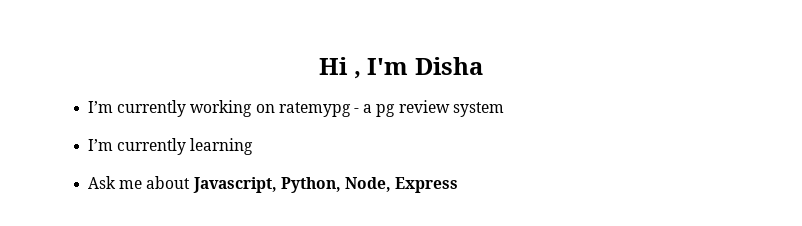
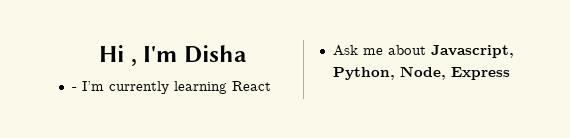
[88,100,504,117] I’m currently working on ratemypg - a pg review system // -> [71,87,77,91] -
(254, 146) none -> [231,81,271,91] React

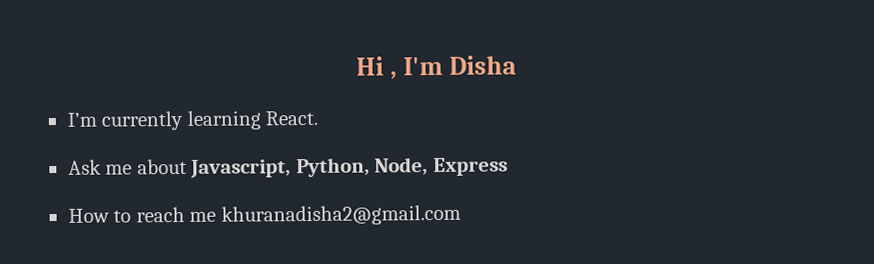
[71,87,77,91] - -> (518, 65) none
[231,81,271,91] React -> [265,110,319,126] React.
(510, 73) none -> [67,204,461,226] // How to reach me khuranadisha2@gmail.com

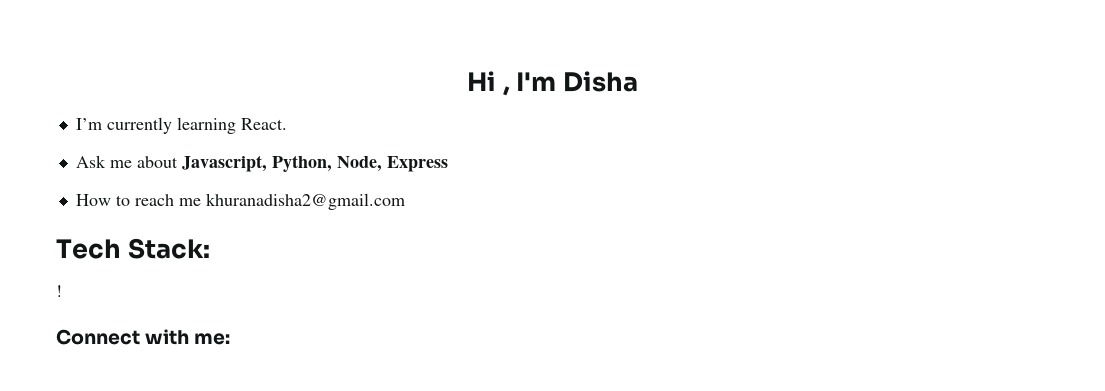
(461, 215) none -> [56,238,210,259] [56,285,62,297] [56,329,231,345] // Tech Stack: // ! // Connect with me:

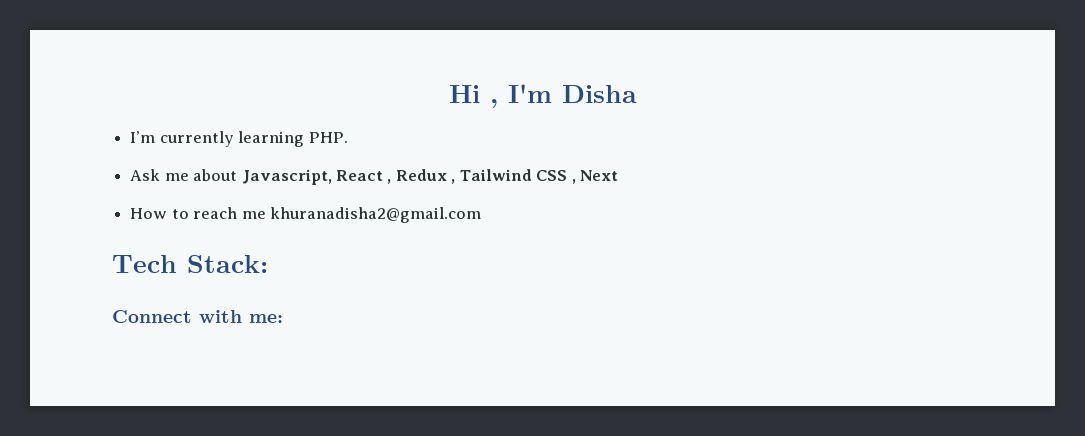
[240,118,287,130] React. -> [308,132,348,143] PHP.
[271,155,448,172] Python, Node, Express -> [335,169,619,184] React , Redux , Tailwind CSS , Next
[56,285,62,297] // ! -> (268, 264) none

